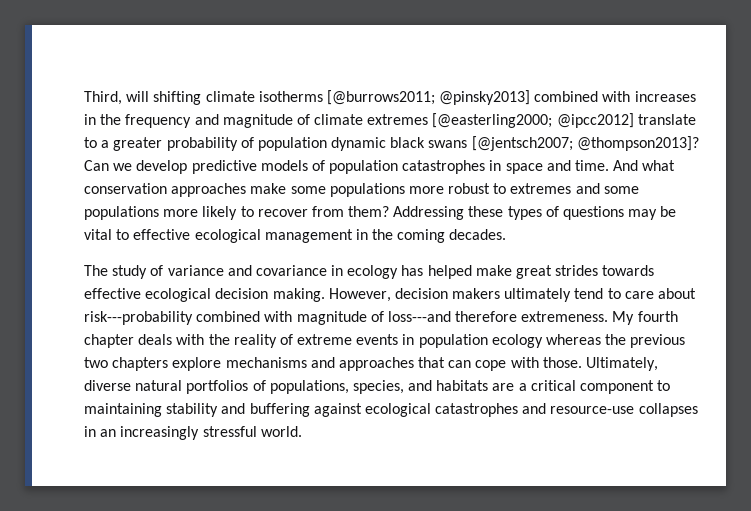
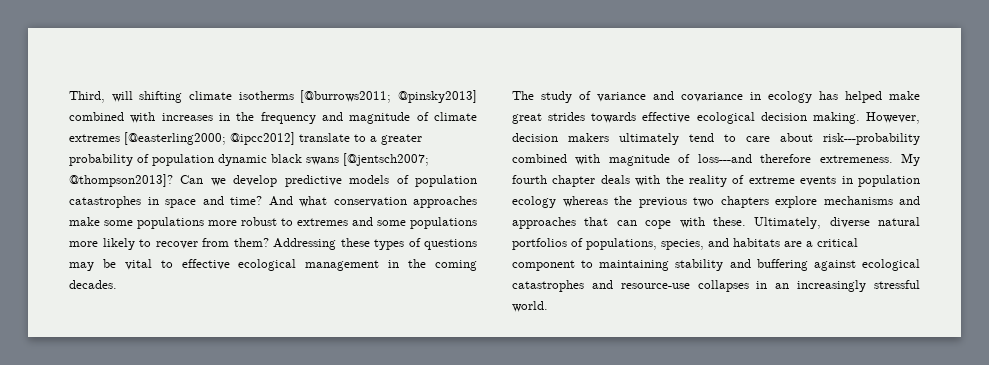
[575,160,610,171] time. -> [230,196,262,205] time?
[542,357,582,368] those. -> [712,217,746,226] these.

